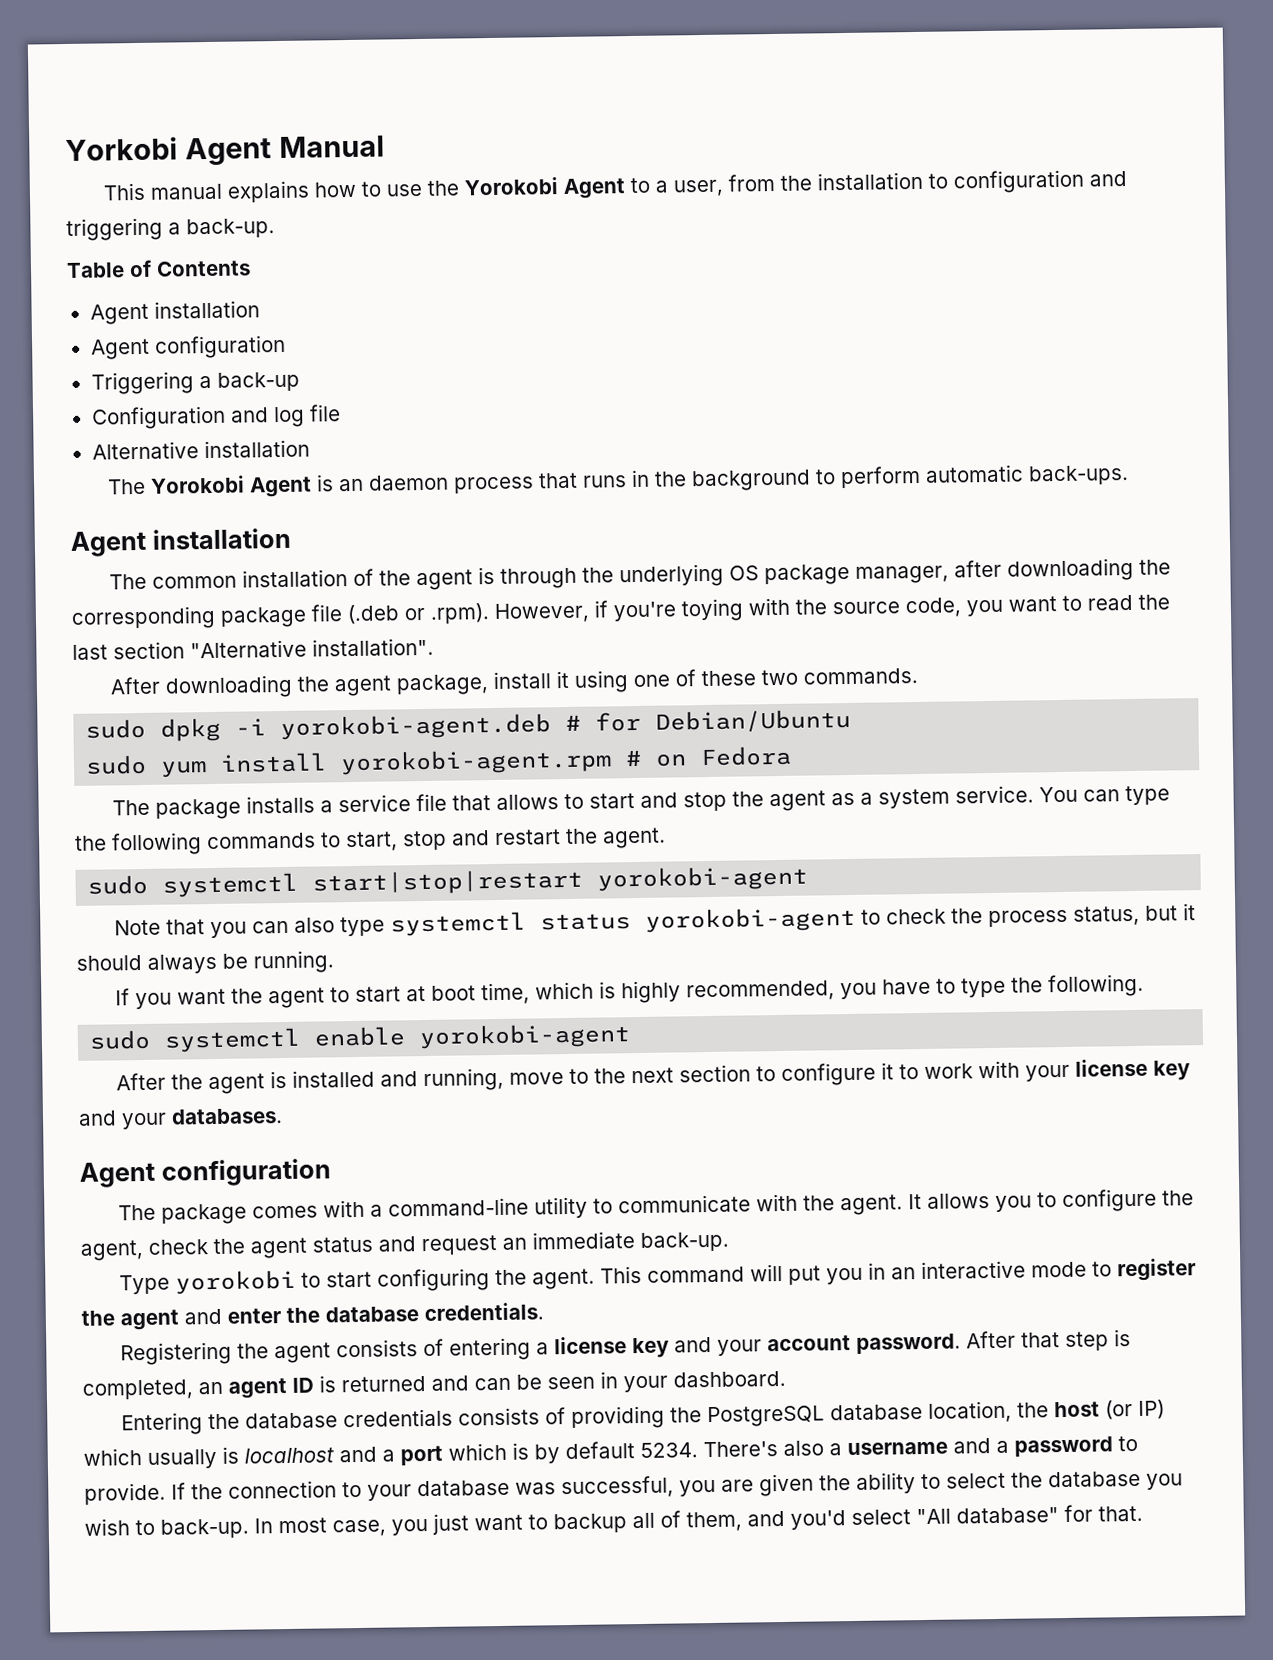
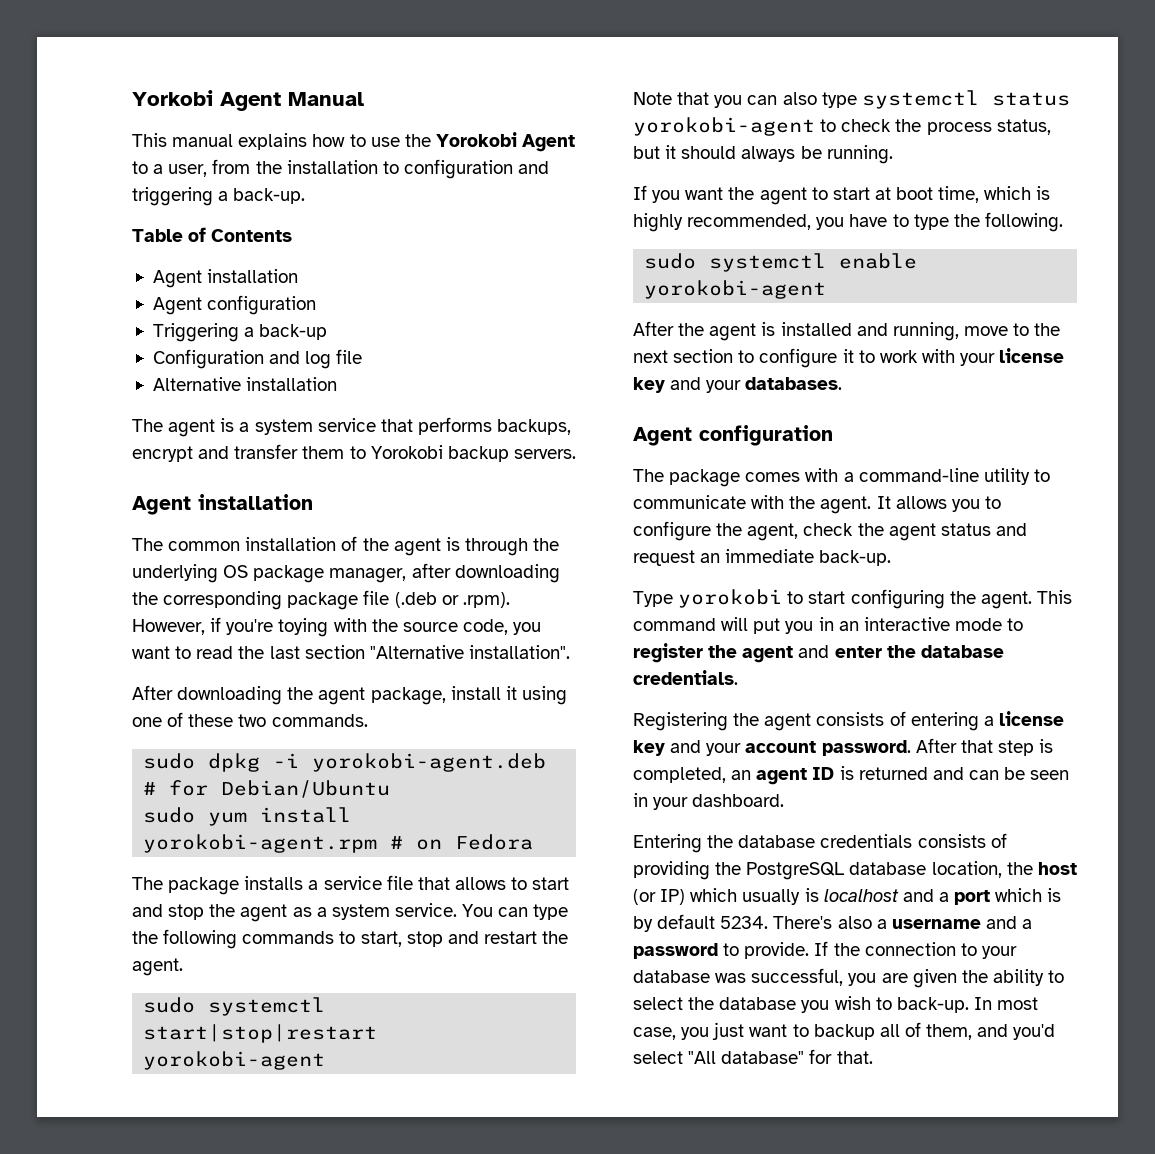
[149,464,1129,498] Yorokobi Agent is an daemon process that runs in the background to perform automatic back-ups. -> [168,417,572,437] [132,444,576,462] agent is a system service that performs backups, encrypt and transfer them to Yorokobi backup servers.

